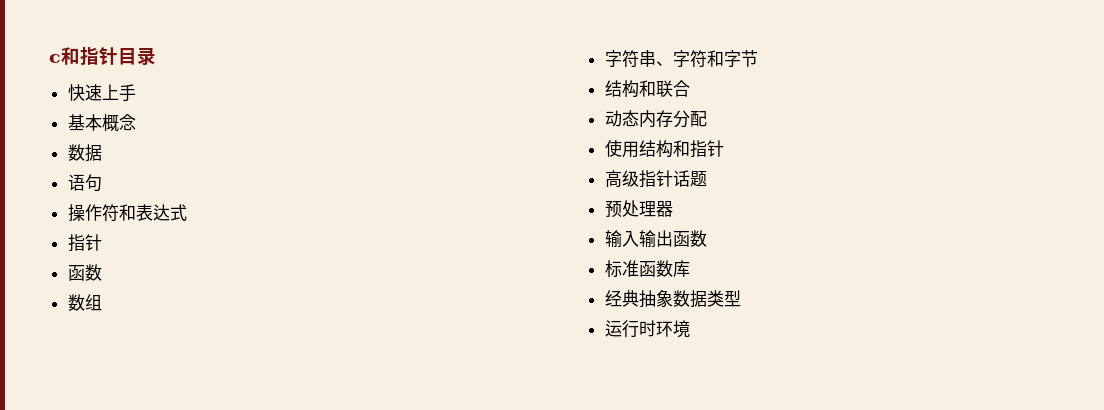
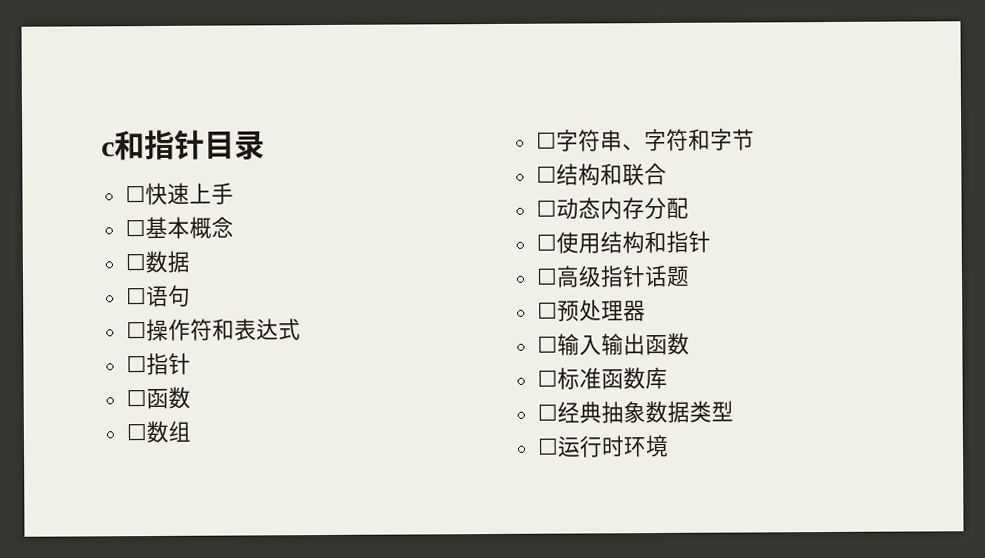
(156, 56) none -> [124,185,146,203] ☐
(136, 93) none -> [124,219,146,237] ☐
(136, 122) none -> [124,253,146,271] ☐
(102, 153) none -> [125,287,147,305] ☐
(102, 183) none -> [125,321,147,339] ☐
[67,234,102,252] [67,264,102,281] 指针 // 函数 // -> [125,352,191,376] [125,386,191,410] [125,423,147,441] ☐指针 // ☐函数 // ☐
(102, 302) none -> [535,131,557,149] ☐
(758, 58) none -> [535,165,557,183] ☐
(690, 88) none -> [535,199,557,217] ☐
(707, 119) none -> [535,233,557,251] ☐
(724, 148) none -> [535,267,558,285] ☐
(707, 179) none -> [536,301,558,319] ☐
(673, 209) none -> [536,335,558,353] ☐
(707, 238) none -> [536,369,558,387] ☐
(690, 268) none -> [536,403,558,421] ☐
(741, 298) none -> [536,437,559,455] ☐

